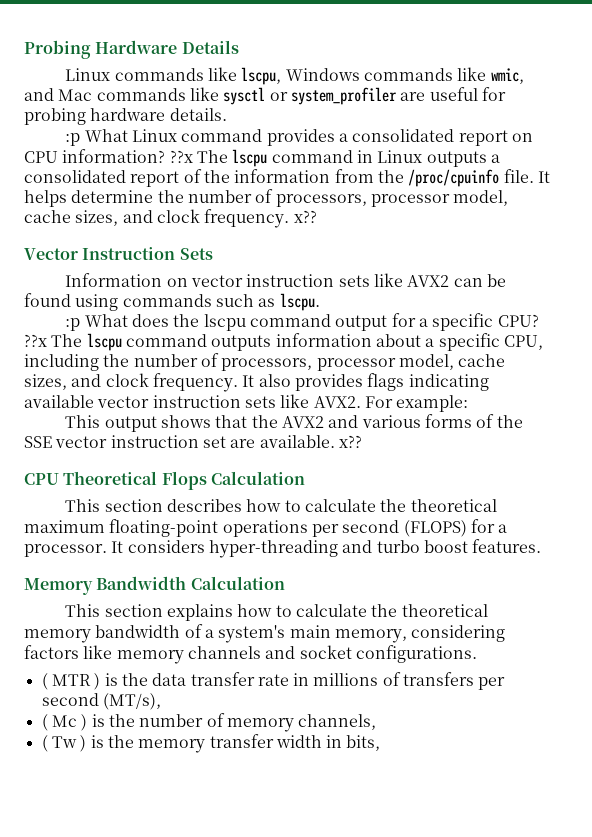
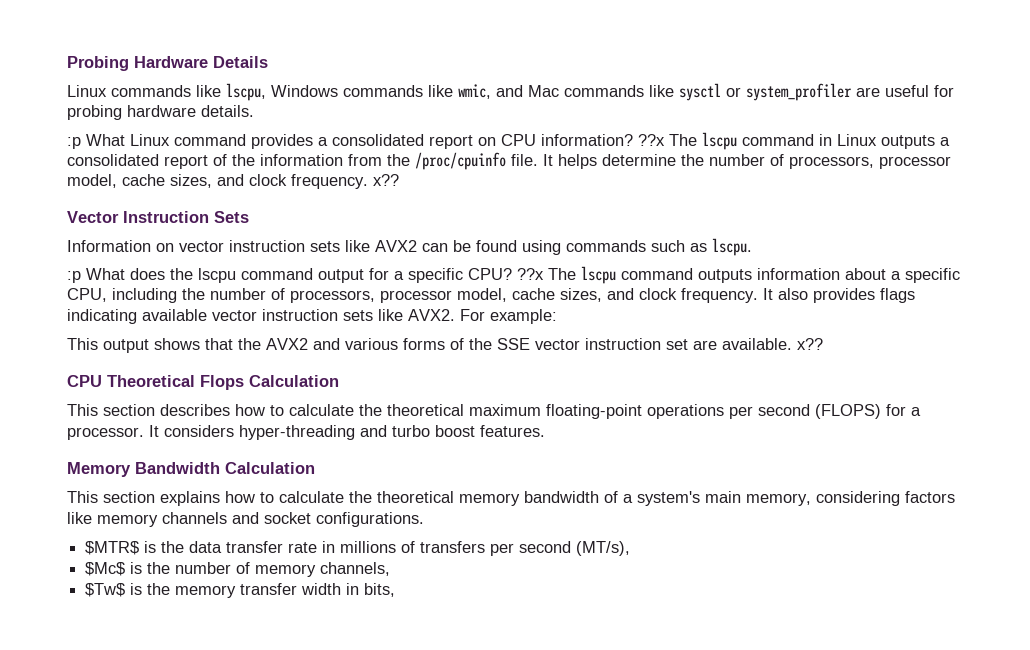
[41,673,101,690] ( MTR ) -> [85,541,140,555] $MTR$
[41,714,88,731] ( Mc ) -> [85,562,126,576] $Mc$
[41,735,87,752] ( Tw ) -> [85,583,126,597] $Tw$

